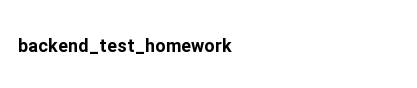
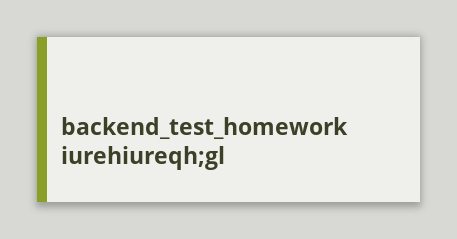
(232, 46) none -> [61,146,225,170] iurehiureqh;gl

